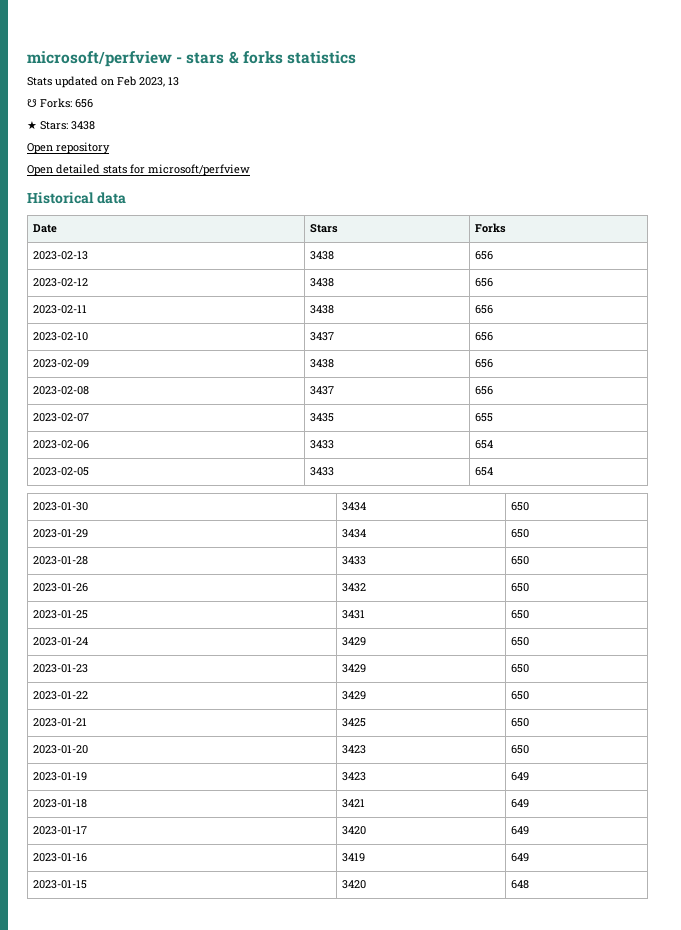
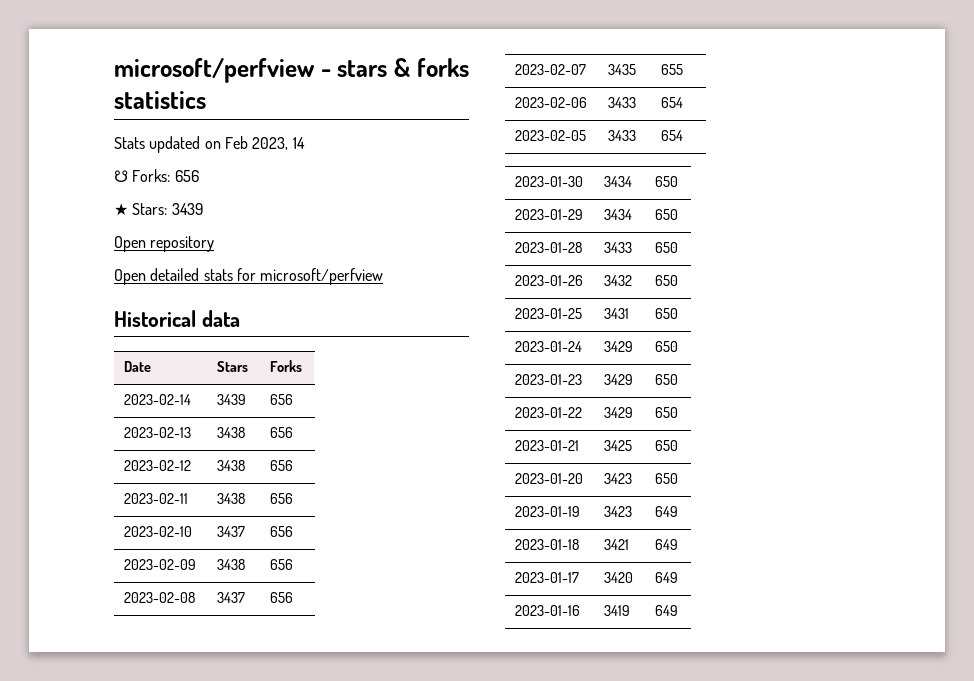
[168,77,179,86] 13 -> [292,137,305,149] 14
[71,121,95,130] 3438 -> [171,203,203,215] 3439
(507, 228) none -> [124,394,192,405] [217,394,247,405] [270,394,294,405] // 2023-02-14 | 3439 | 656
[33,880,88,889] [342,880,367,889] [511,880,530,889] // 2023-01-15 | 3420 | 648 -> (679, 610) none

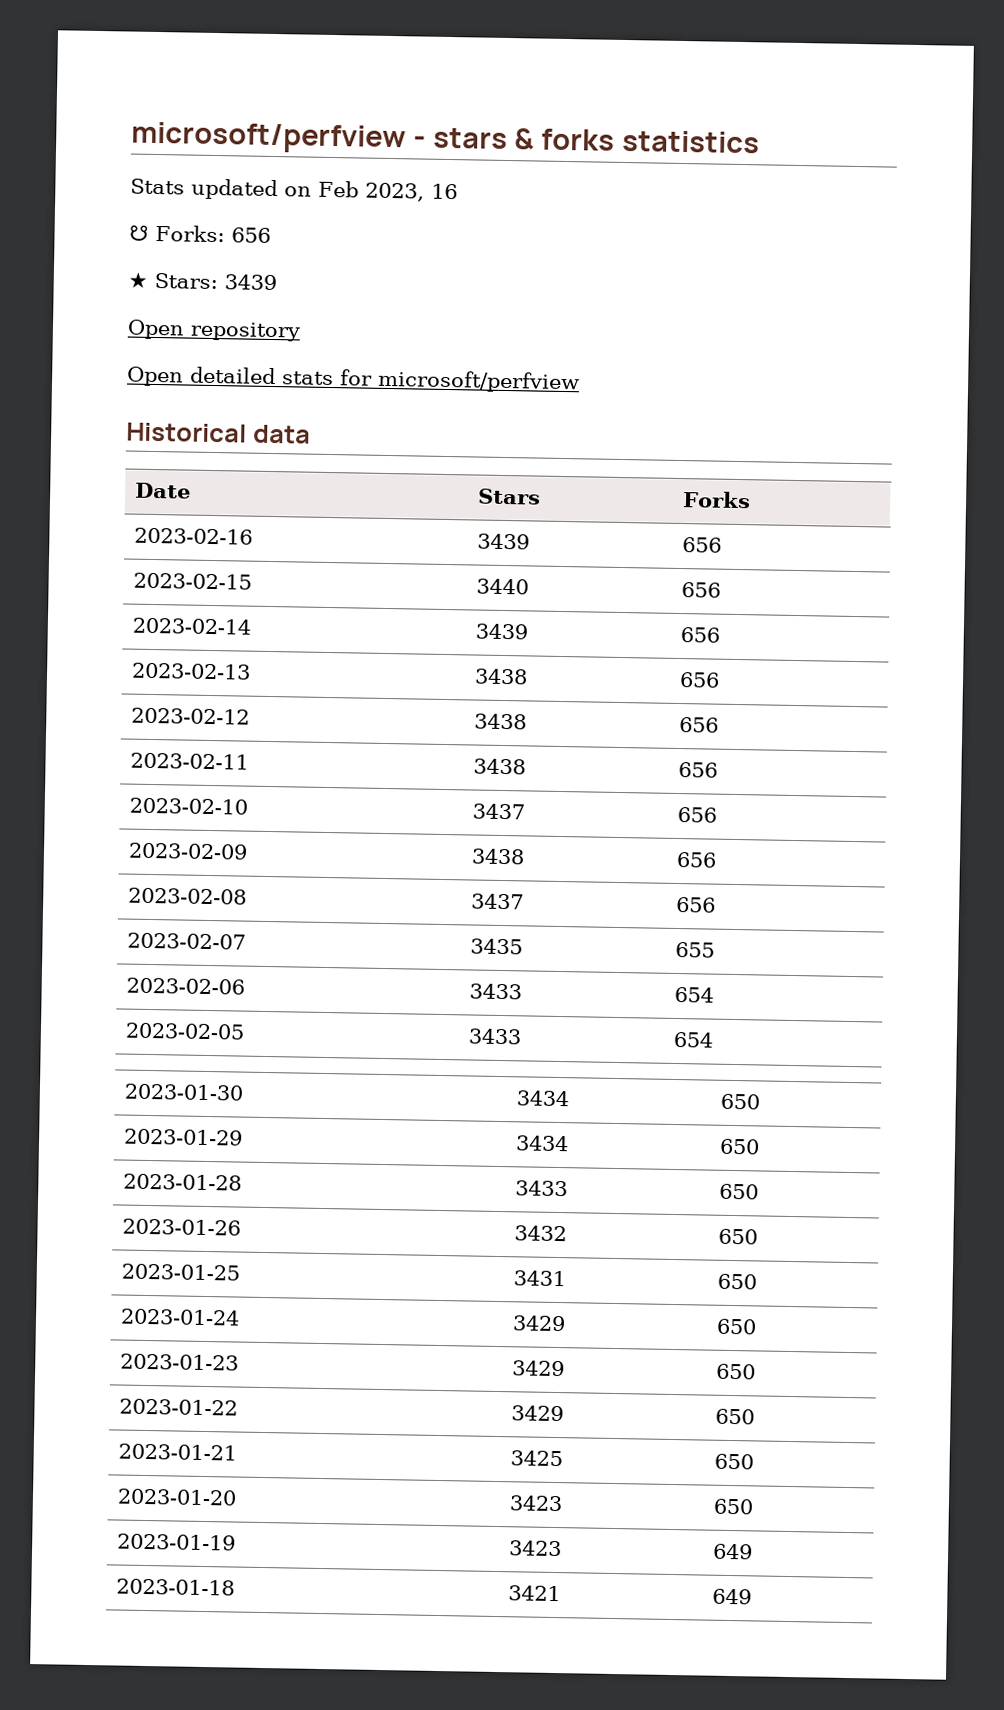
[292,137,305,149] 14 -> [430,183,458,200] 16
(303, 366) none -> [133,527,253,545] [476,533,530,550] [681,537,722,553] [132,572,252,590] [475,578,529,595] [680,582,721,598] // 2023-02-16 | 3439 | 656 // 2023-02-15 | 3440 | 656
[515,572,580,583] [604,572,634,583] [655,572,679,583] [515,605,581,616] [604,605,631,616] [655,605,679,616] // 2023-01-17 | 3420 | 649 // 2023-01-16 | 3419 | 649 -> (752, 1596) none

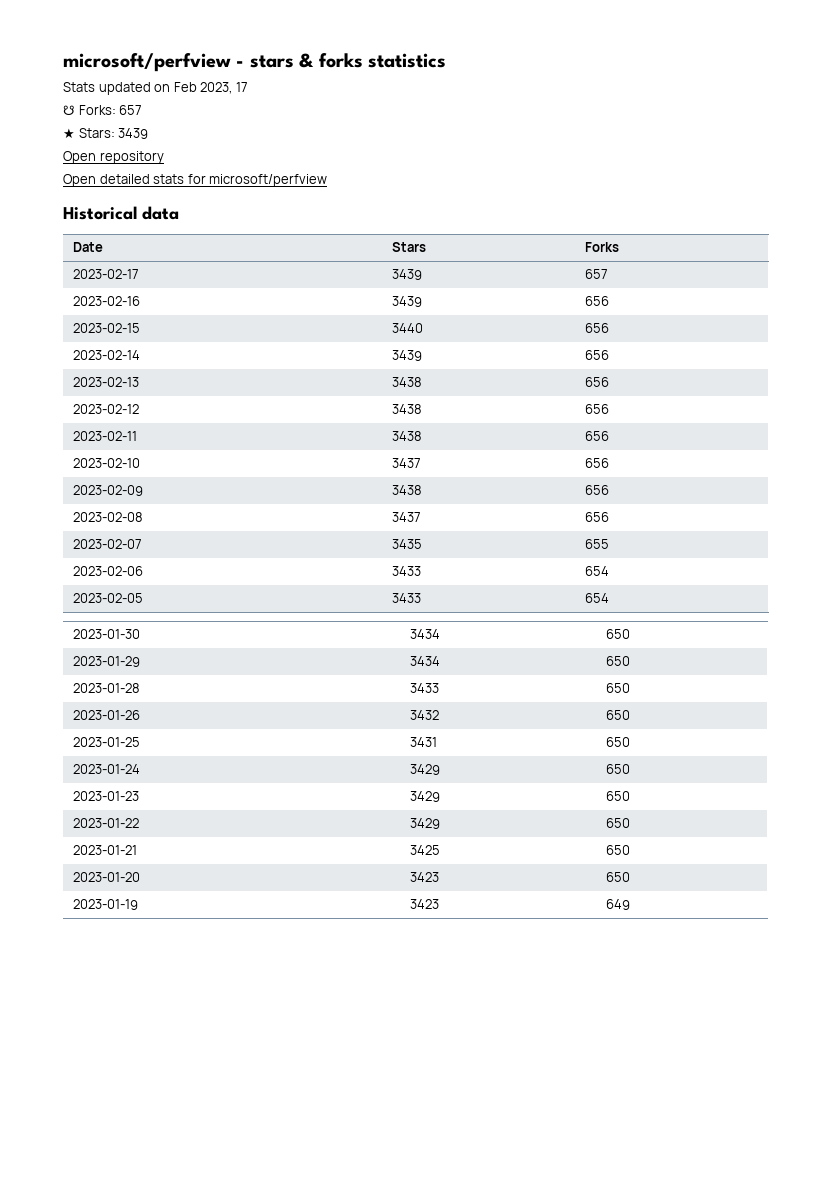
[430,183,458,200] 16 -> [235,82,248,92] 17
[230,227,271,243] 656 -> [119,105,143,115] 657
(751, 500) none -> [72,269,139,279] [391,269,422,280] [584,269,608,279] // 2023-02-17 | 3439 | 657
[115,1578,235,1596] [507,1585,561,1602] [711,1588,752,1605] // 2023-01-18 | 3421 | 649 -> (630, 904) none

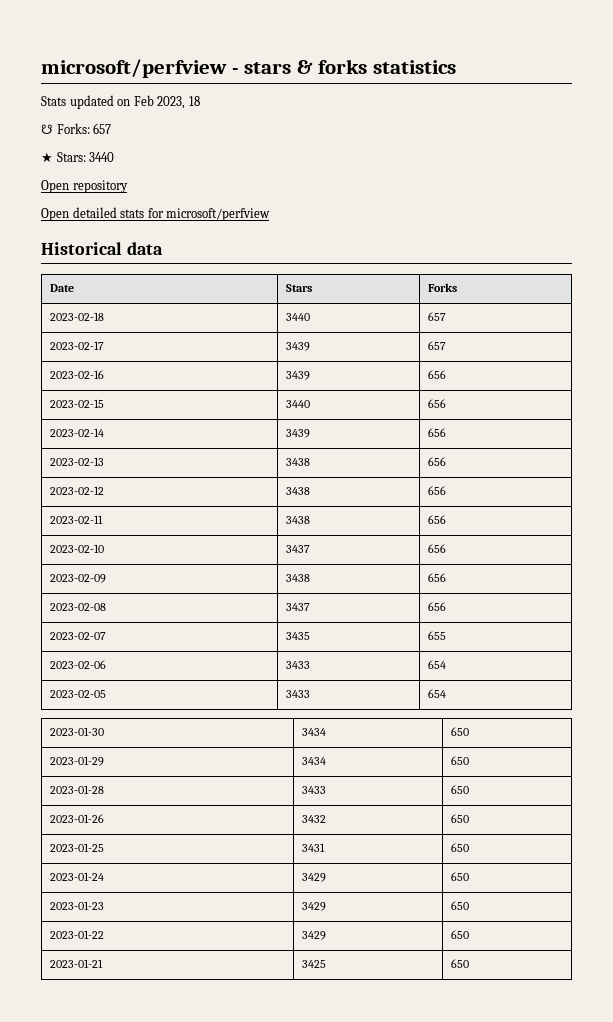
[235,82,248,92] 17 -> [188,96,200,106] 18
[118,128,149,139] 3439 -> [89,152,115,162] 3440
(619, 247) none -> [50,312,105,321] [286,313,311,321] [428,312,447,321] // 2023-02-18 | 3440 | 657
[72,872,140,882] [409,872,439,882] [605,872,630,882] [72,899,138,910] [409,899,439,909] [605,899,630,910] // 2023-01-20 | 3423 | 650 // 2023-01-19 | 3423 | 649 -> (470, 963) none

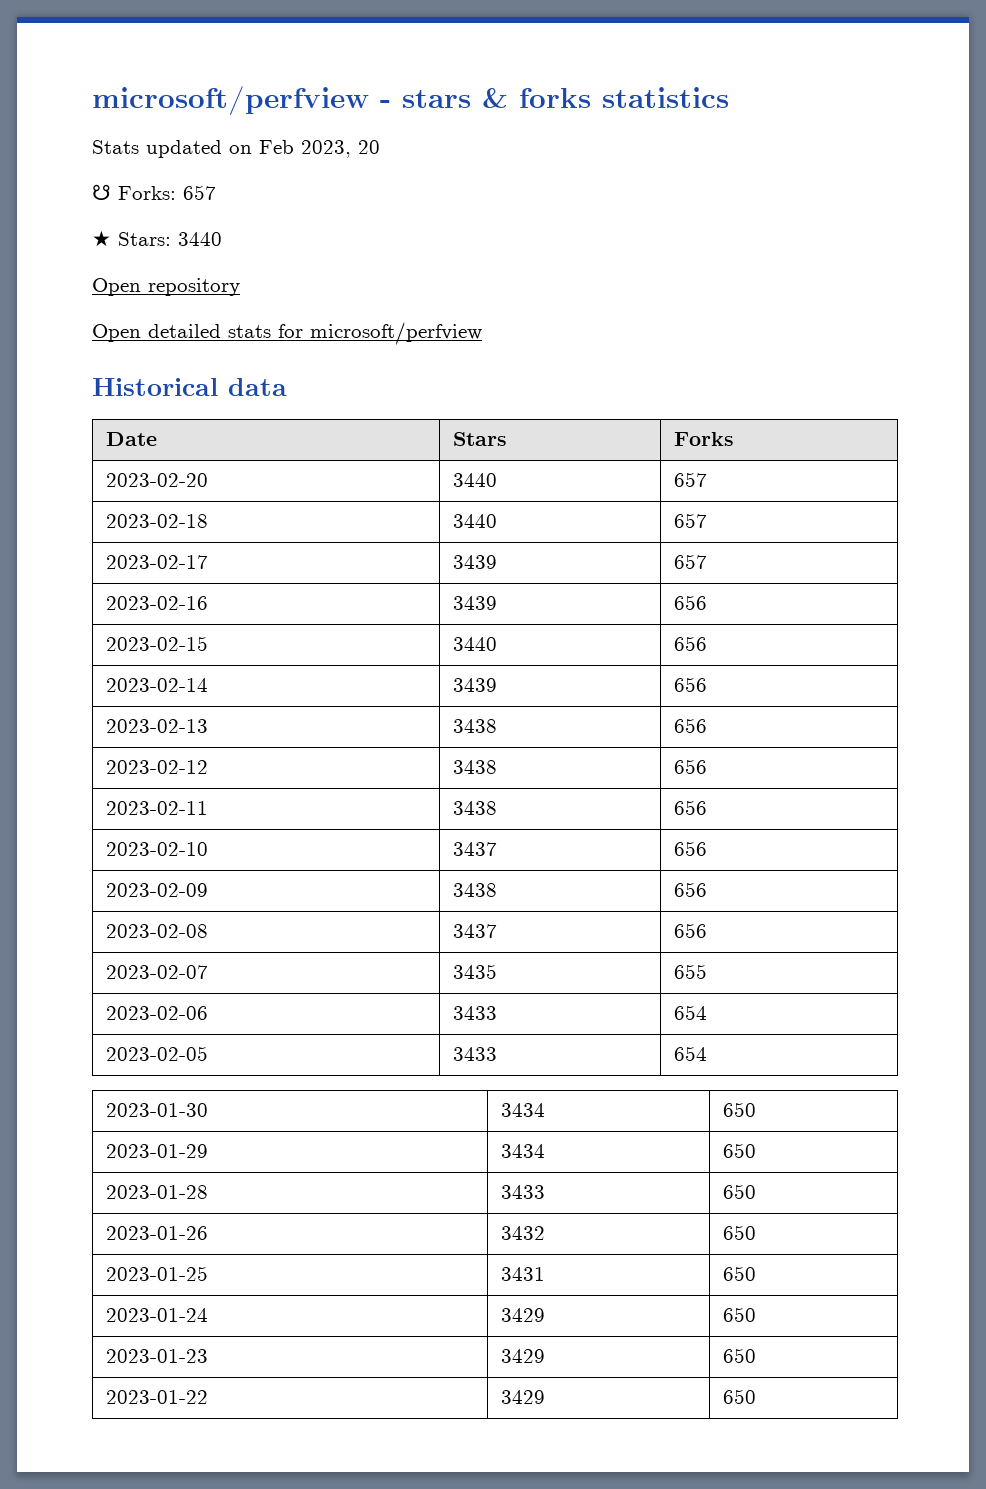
[188,96,200,106] 18 -> [358,140,380,154] 20
(458, 287) none -> [106,473,209,487] [453,473,498,487] [674,472,708,487] // 2023-02-20 | 3440 | 657
[50,959,104,968] [302,960,327,968] [451,959,470,968] // 2023-01-21 | 3425 | 650 -> (757, 1396) none

